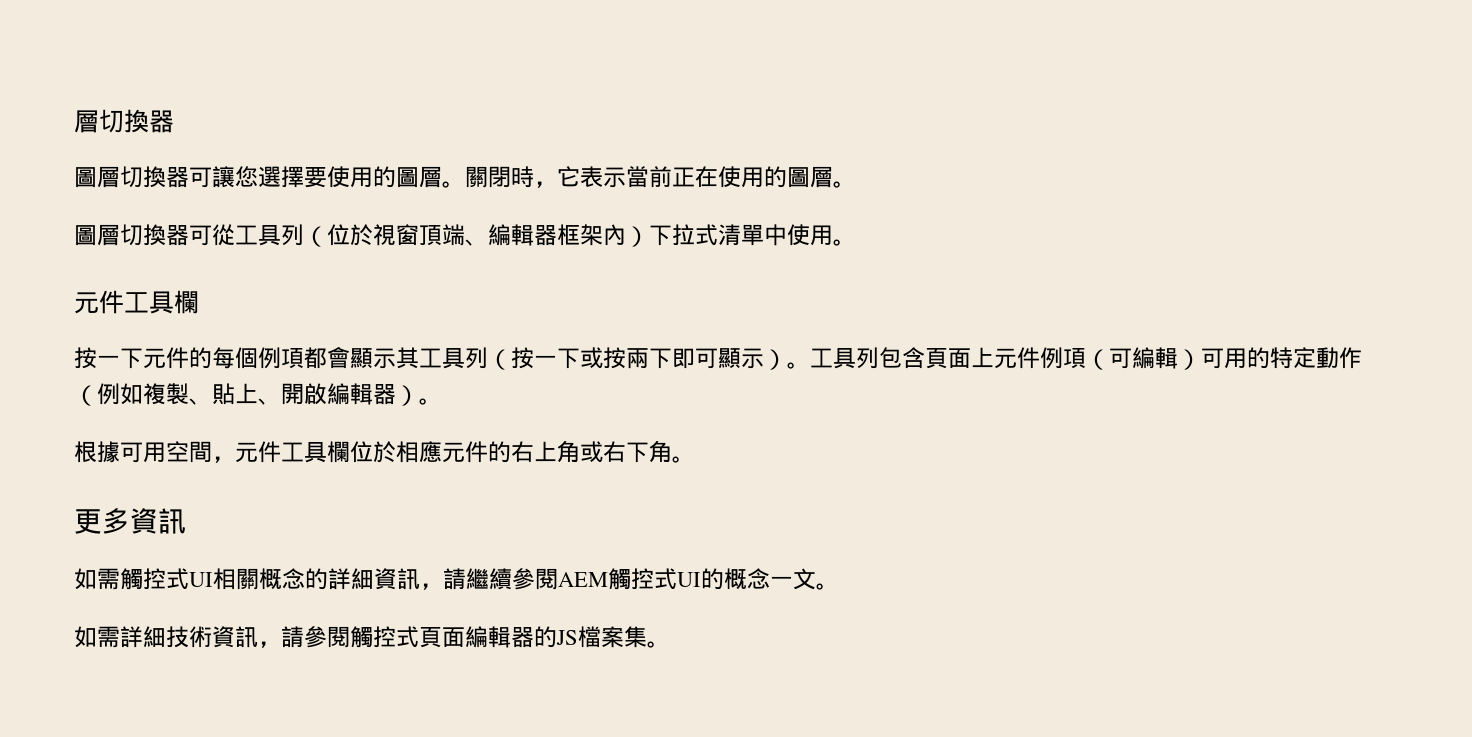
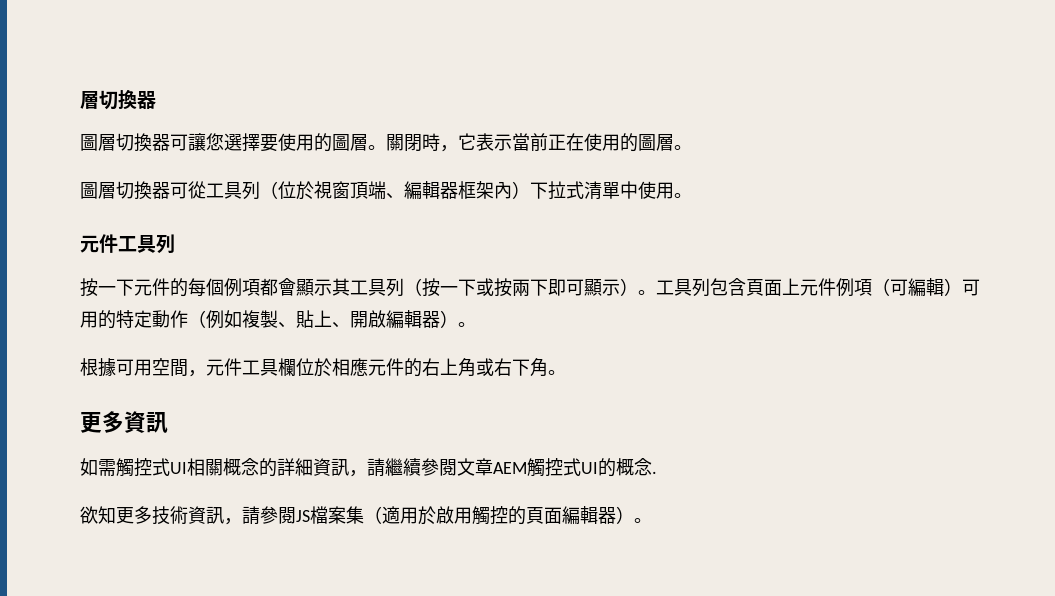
[174,290,199,314] 欄 -> [156,234,175,254] 列
(558, 579) none -> [457,458,493,476] 文章
[770,568,839,590] [74,626,166,648] 一文。 // 如需詳細 -> [652,471,657,474] [80,506,152,524] . // 欲知更多
[350,626,647,648] 觸控式頁面編輯器的JS檔案集 -> [296,506,634,525] JS檔案集（適用於啟用觸控的頁面編輯器）

